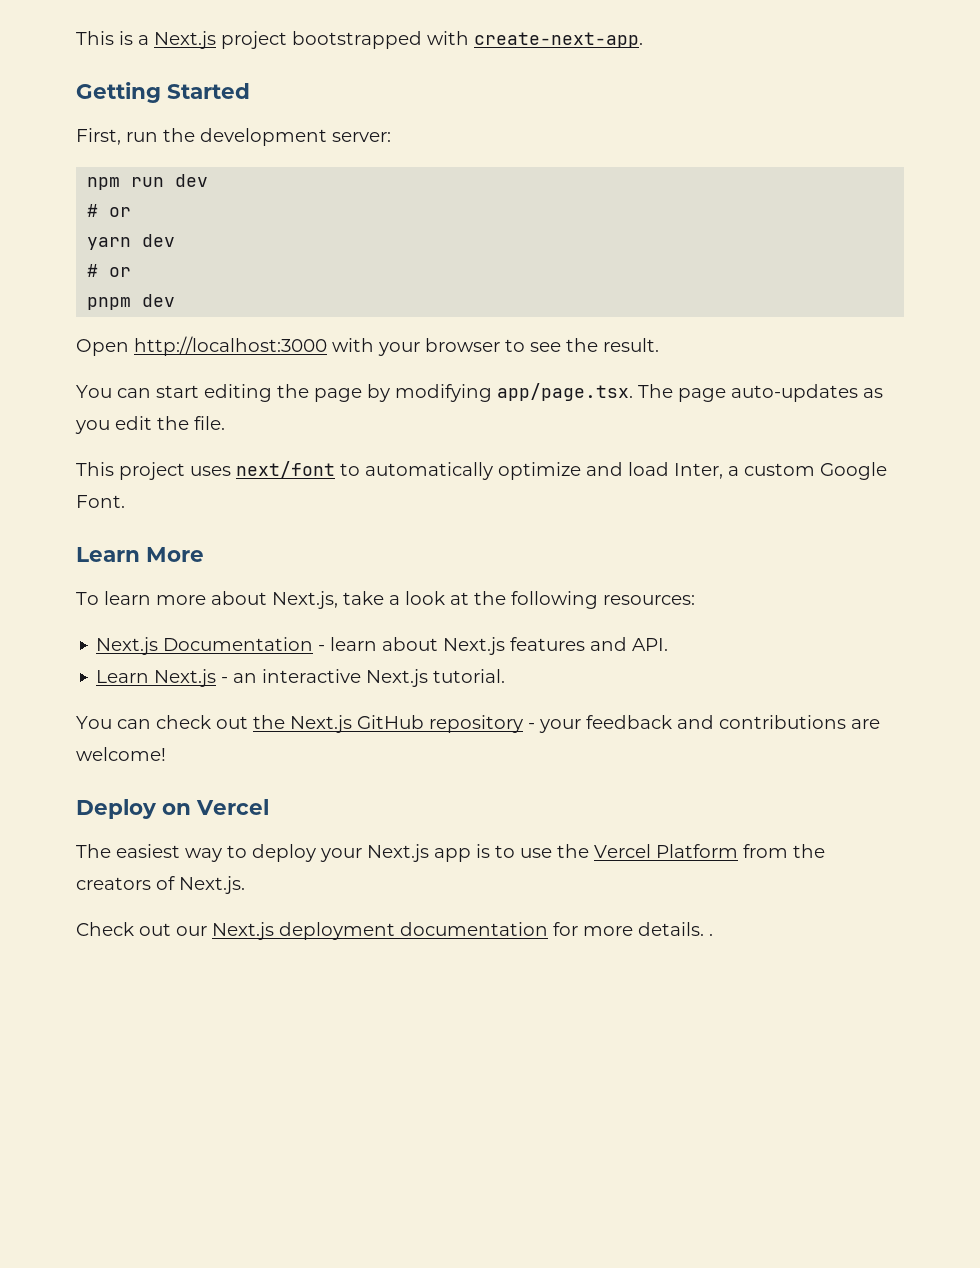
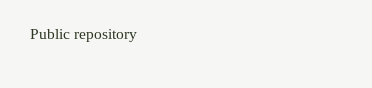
[76,31,643,49] [76,82,250,103] [76,128,391,146] [87,174,209,190] [87,204,132,217] [87,234,176,250] [87,264,132,277] [87,294,176,310] [76,336,659,356] [76,383,883,402] [75,416,225,434] [76,461,887,480] [76,495,125,508] [76,547,204,562] [76,591,695,609] [96,637,669,655] [96,669,506,687] [76,715,880,733] [76,747,166,761] [76,799,269,819] [76,844,825,862] [76,876,245,894] [76,922,713,940] This is a Next.js project bootstrapped with create-next-app. // Getting Started // First, run the development server: // npm run dev // # or // yarn dev // # or // pnpm dev // Open http://localhost:3000 with your browser to see the result. // You can start editing the page by modifying app/page.tsx. The page auto-updates as you edit the file. // This project uses next/font to automatically optimize and load Inter, a custom Google Font. // Learn More // To learn more about Next.js, take a look at the following resources: // Next.js Documentation - learn about Next.js features and API. // Learn Next.js - an interactive Next.js tutorial. // You can check out the Next.js GitHub repository - your feedback and contributions are welcome! // Deploy on Vercel // The easiest way to deploy your Next.js app is to use the Vercel Platform from the creators of Next.js. // Check out our Next.js deployment documentation for more details. . -> [30,29,138,42] Public repository

